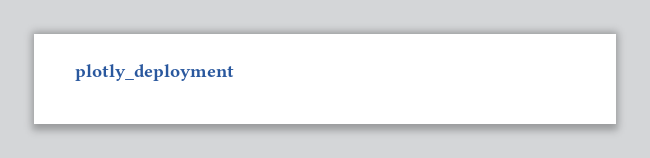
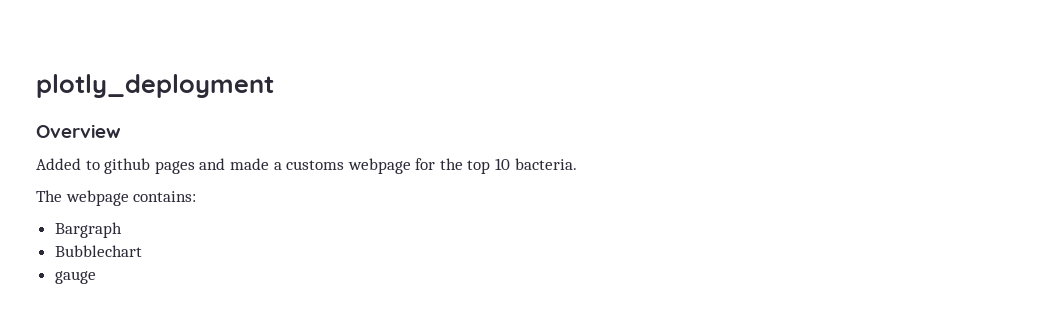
(234, 72) none -> [36,124,121,138] [36,158,577,174] [36,190,197,206] [54,222,122,238] [54,245,142,257] [54,271,96,284] // Overview // Added to github pages and made a customs webpage for the top 10 bacteria. // The webpage contains: // Bargraph // Bubblechart // gauge

